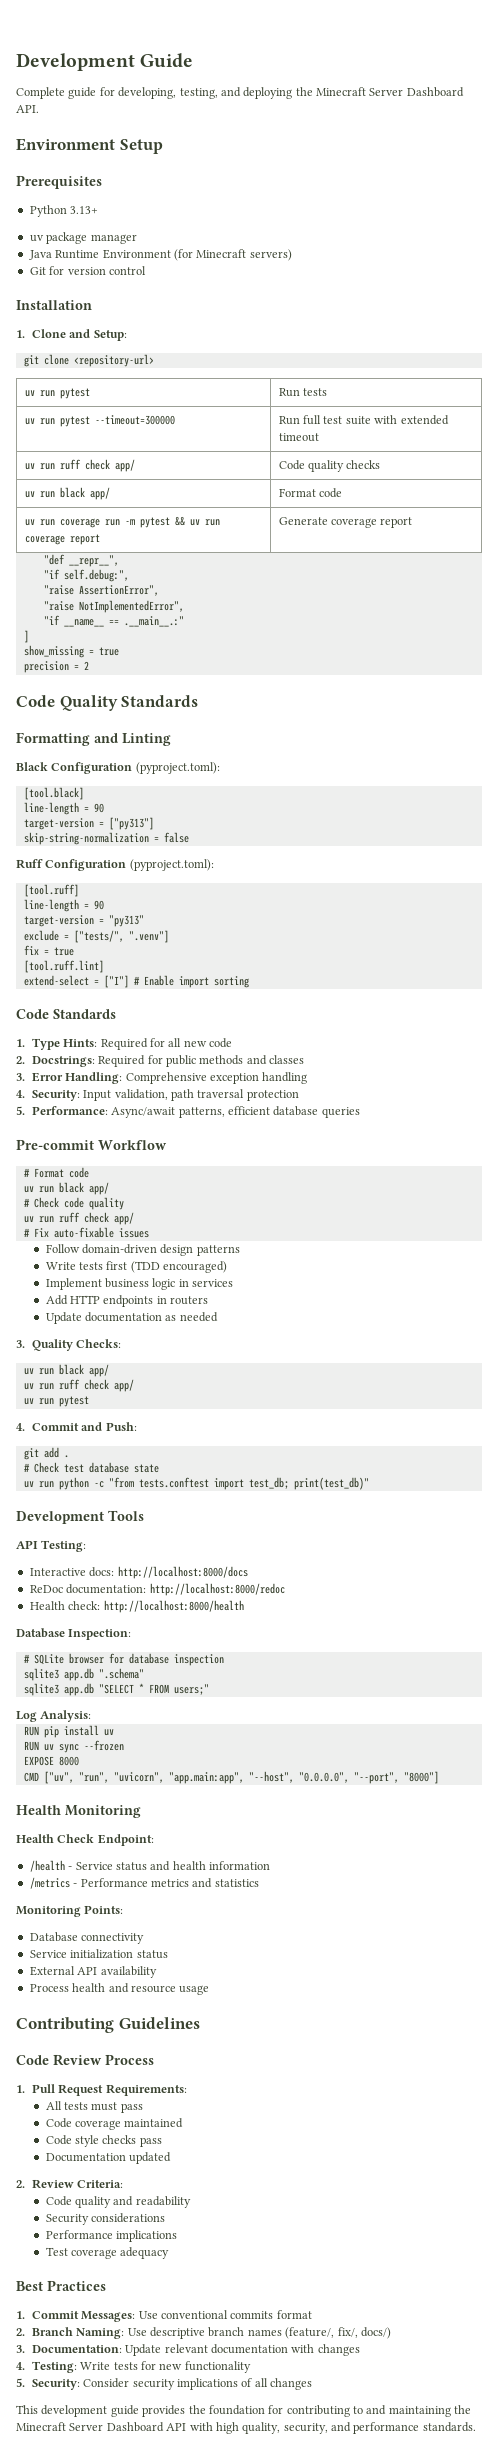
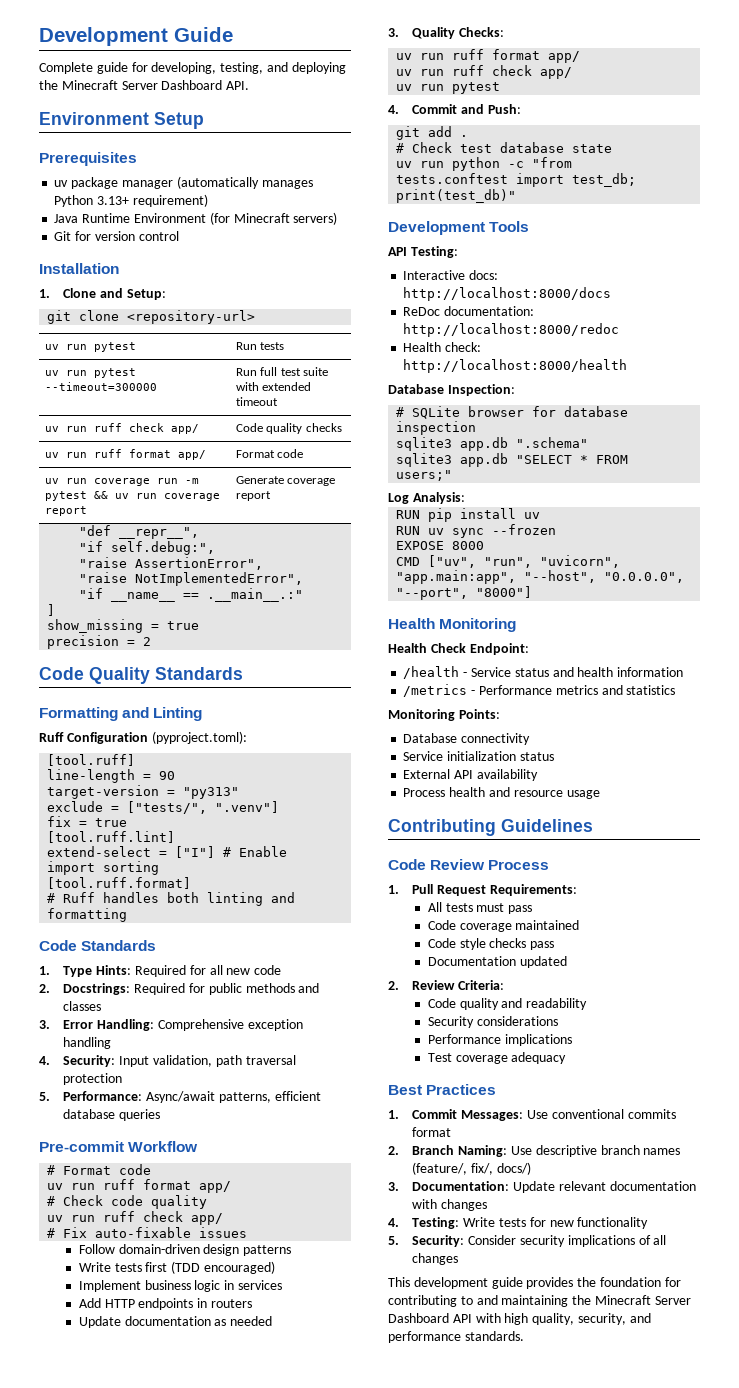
[29,205,99,217] // Python 3.13+ -> (137, 159) none
(137, 239) none -> [176,176,313,189] [54,194,208,207] (automatically manages Python 3.13+ requirement)
[59,487,85,498] black -> [93,449,171,458] ruff format
[16,762,220,774] [23,787,84,800] [23,802,104,815] [23,817,154,830] [23,832,189,845] // Black Configuration (pyproject.toml): // [tool.black] // line-length = 90 // target-version = ["py313"] // skip-string-normalization = false -> (203, 714) none
(249, 982) none -> [47,877,192,889] [47,892,296,906] [47,908,128,922] // [tool.ruff.format] // # Ruff handles both linting and formatting
[58,1182,84,1193] black -> [103,1179,192,1190] ruff format
[58,1364,84,1375] black -> [452,49,541,60] ruff format

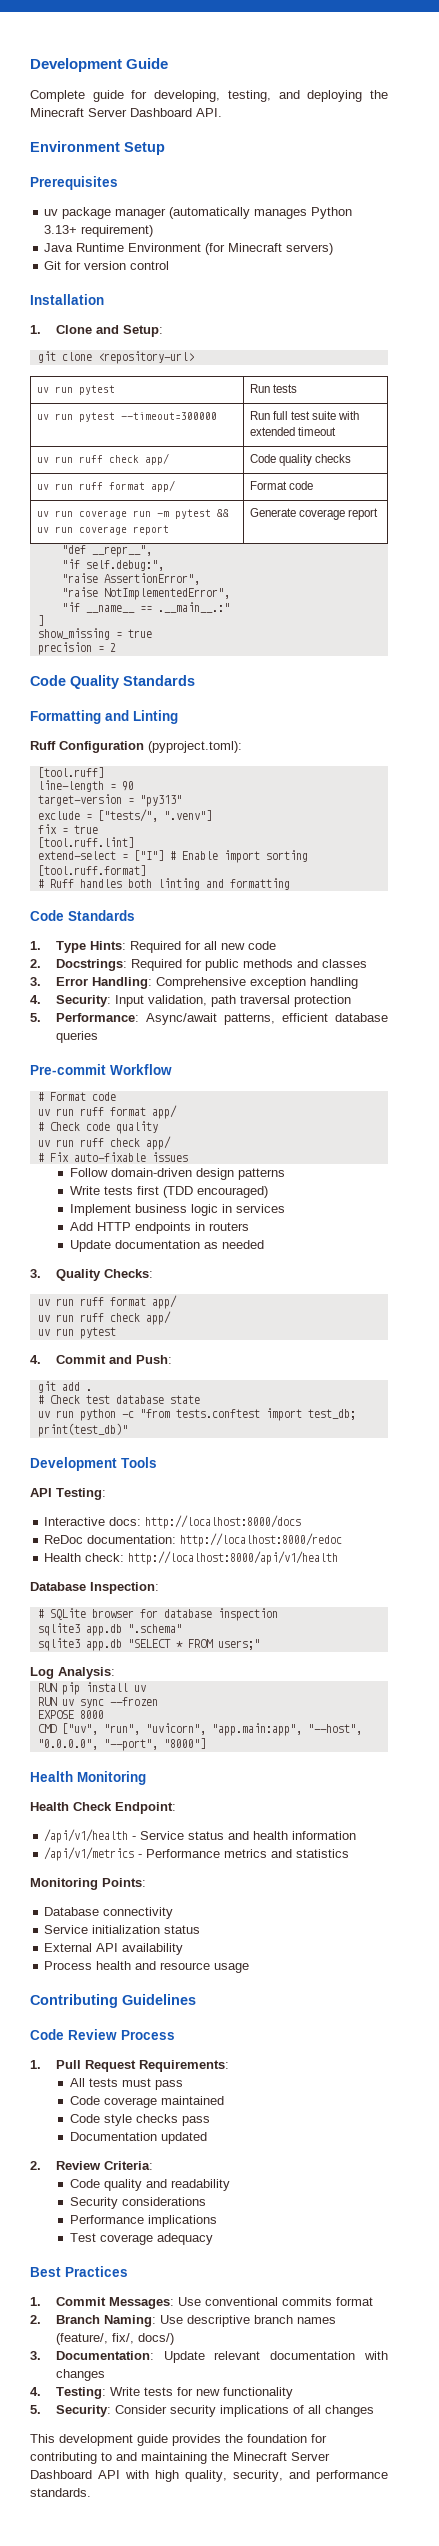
[403,359,628,373] http://localhost:8000/health -> [128,1551,339,1565] http://localhost:8000/api/v1/health
[403,666,460,679] /health -> [44,1829,129,1843] /api/v1/health
[403,684,468,697] /metrics -> [44,1847,135,1861] /api/v1/metrics

